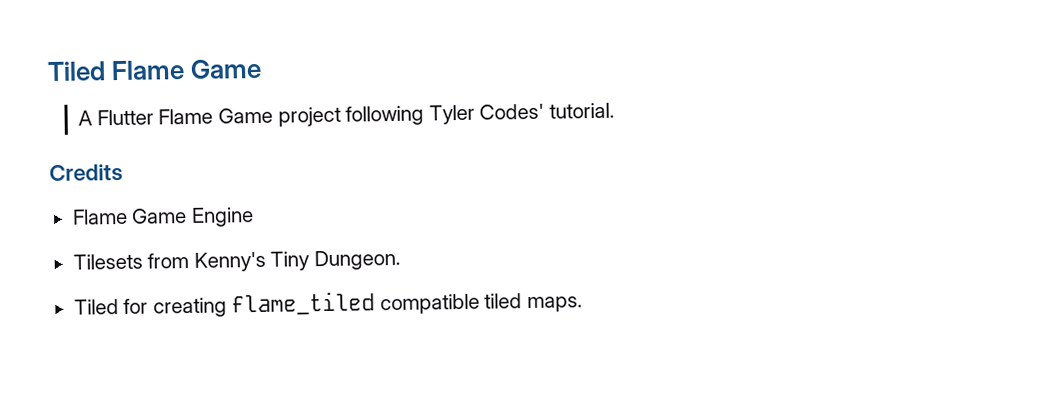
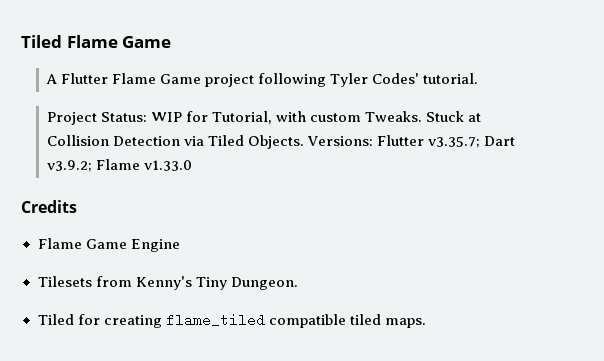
(615, 110) none -> [46,111,482,125] [46,135,516,149] [46,159,192,172] // Project Status: WIP for Tutorial, with custom Tweaks. Stuck at Collision Detection via Tiled Objects. Versions: Flutter v3.35.7; Dart v3.9.2; Flame v1.33.0

